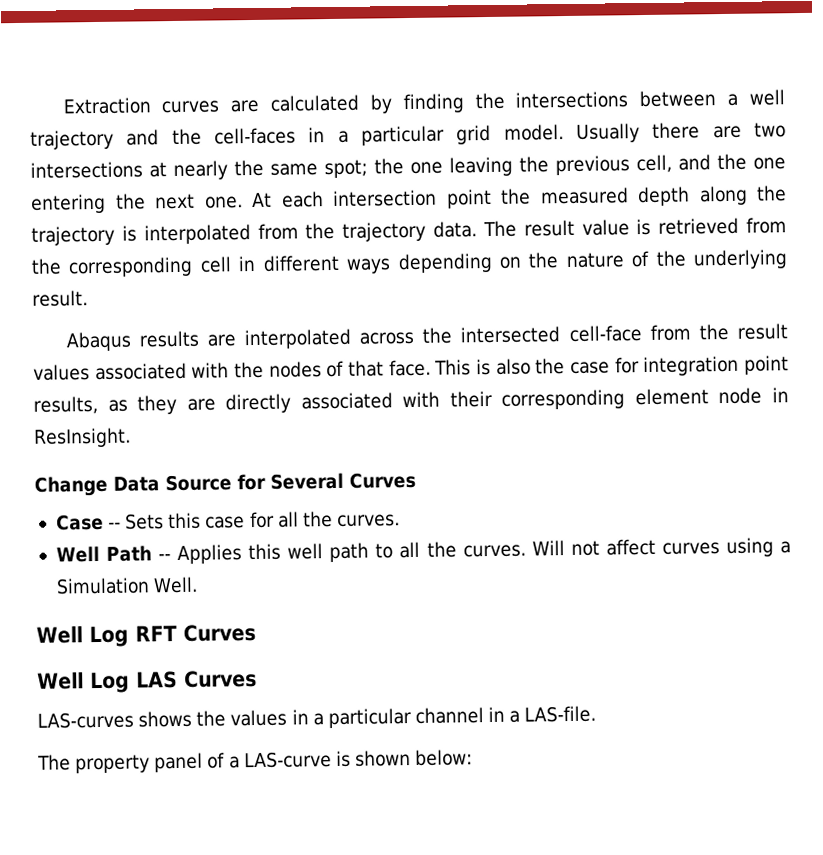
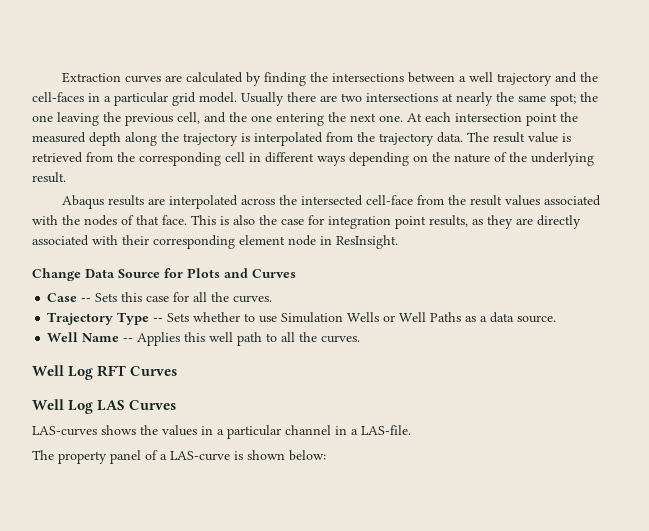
[270,472,344,490] Several -> [187,268,248,278] Plots and
[55,545,152,563] Well Path -> [47,312,557,325] [47,332,120,342] Trajectory Type -- Sets whether to use Simulation Wells or Well Paths as a data source. // Well Name
[531,537,792,558] [55,576,199,595] Will not affect curves using a Simulation Well. -> (361, 339) none

